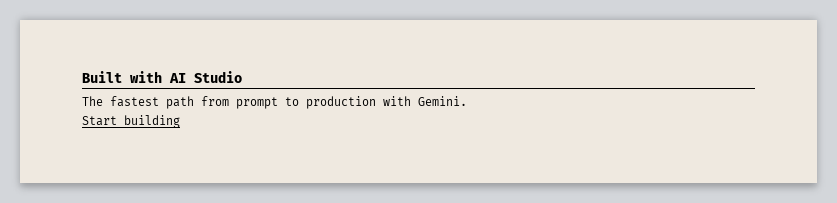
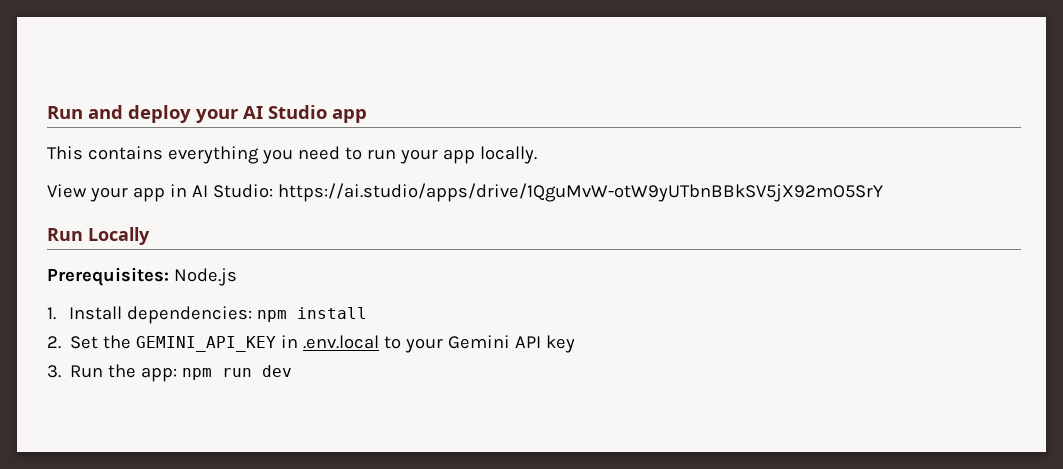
[82,71,242,83] [82,96,467,109] [82,115,180,128] Built with AI Studio // The fastest path from prompt to production with Gemini. // Start building -> [47,105,367,123] [47,146,537,164] [47,183,883,202] [47,227,150,245] [47,267,237,286] [47,306,368,324] [47,335,576,353] [47,364,293,382] Run and deploy your AI Studio app // This contains everything you need to run your app locally. // View your app in AI Studio: https://ai.studio/apps/drive/1QguMvW-otW9yUTbnBBkSV5jX92mO5SrY // Run Locally // Prerequisites: Node.js // 1. Install dependencies: npm install // 2. Set the GEMINI_API_KEY in .env.local to your Gemini API key // 3. Run the app: npm run dev

